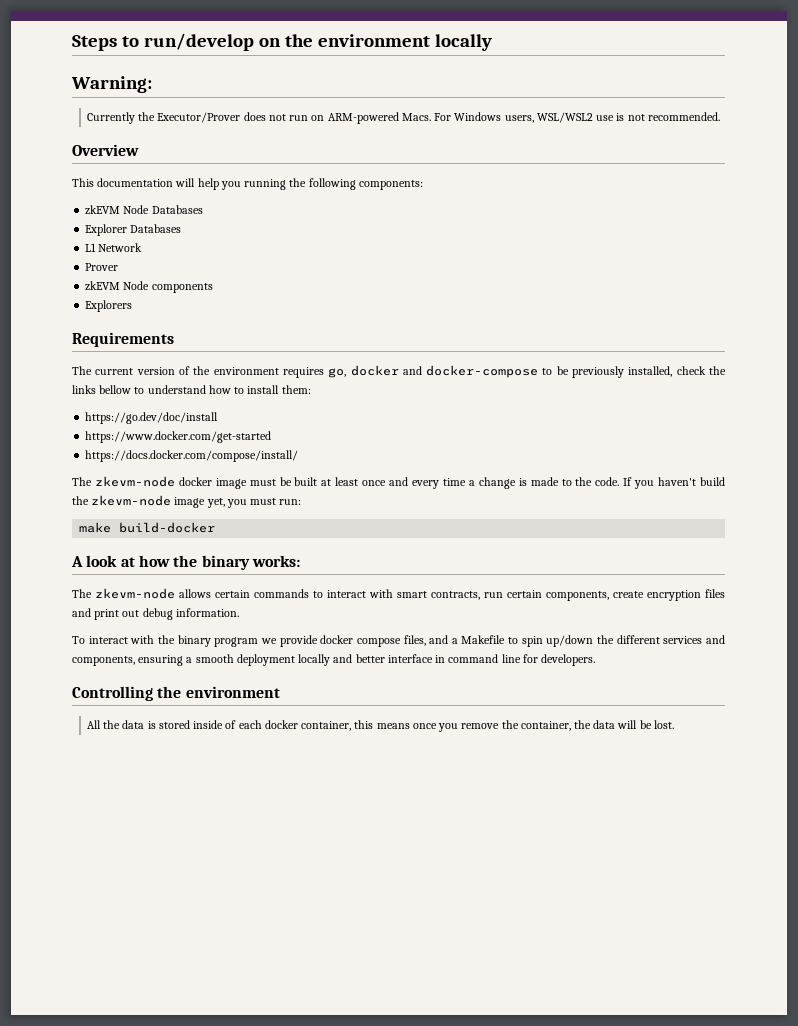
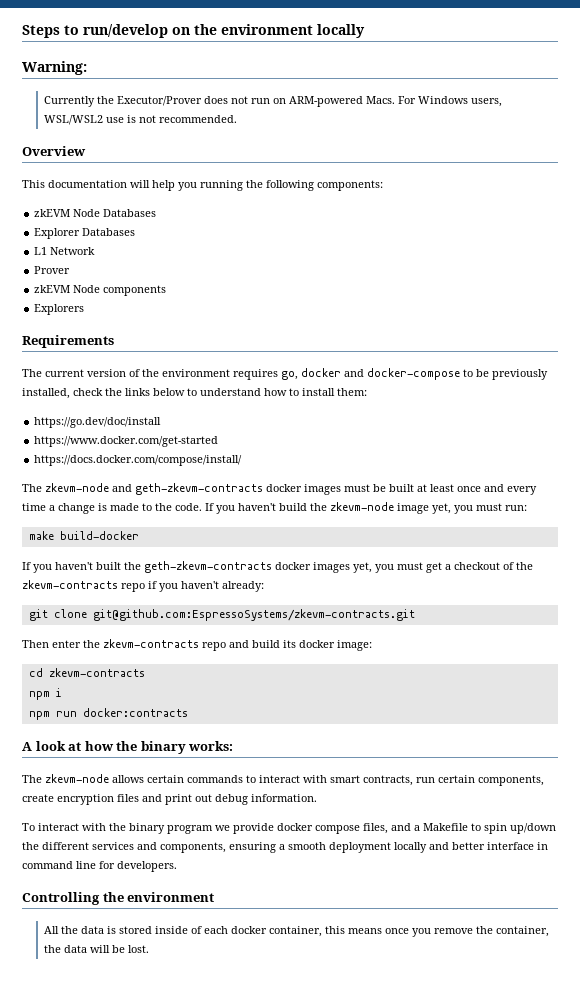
[99,385,132,394] bellow -> [153,388,185,396] below
[178,477,247,489] docker image -> [112,483,341,495] and geth-zkevm-contracts docker images
(216, 527) none -> [22,561,533,573] [22,580,264,592] [28,609,415,621] [22,639,372,651] [28,668,145,677] [28,688,62,700] [28,708,188,720] // If you haven't built the geth-zkevm-contracts docker images yet, you must get a checkout of the zkevm-contracts repo if you haven't already: // git clone git@github.com:EspressoSystems/zkevm-contracts.git // Then enter the zkevm-contracts repo and build its docker image: // cd zkevm-contracts // npm i // npm run docker:contracts

